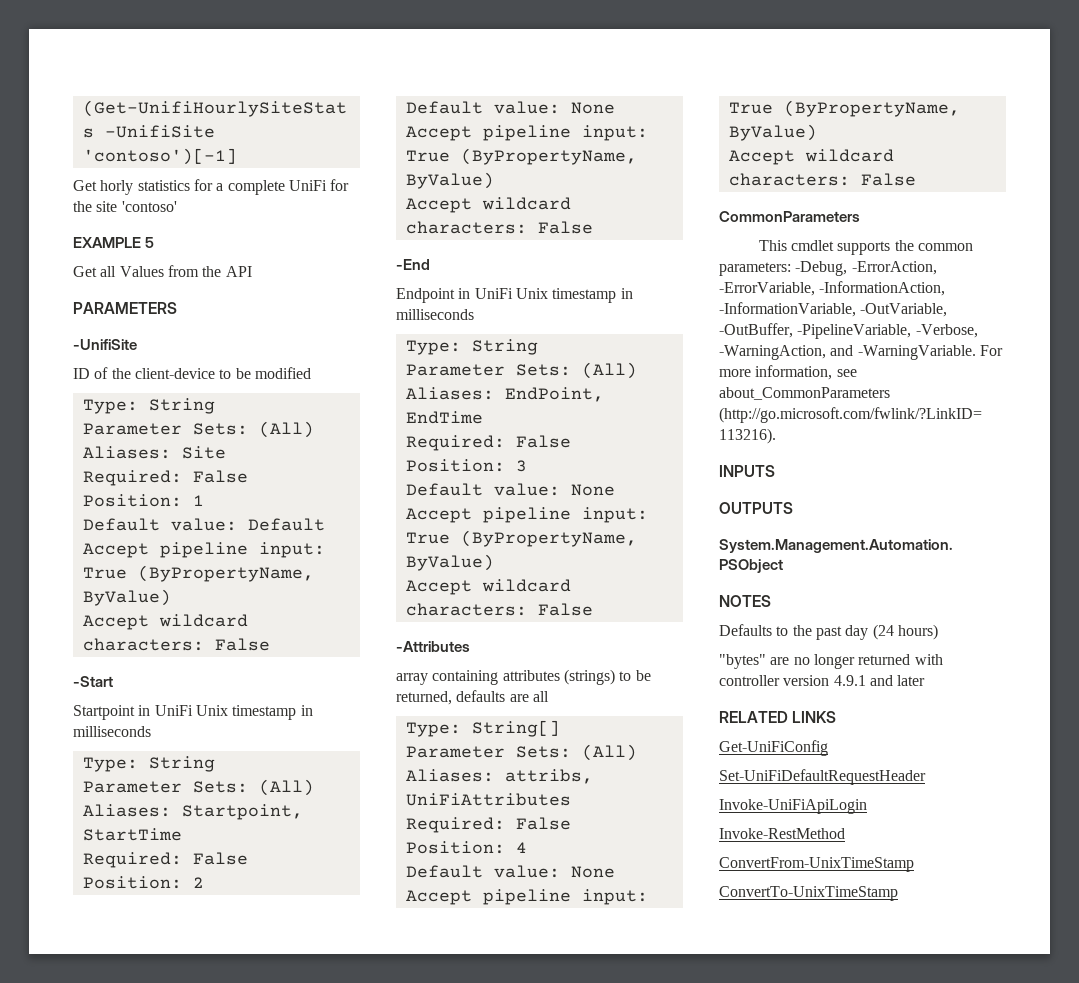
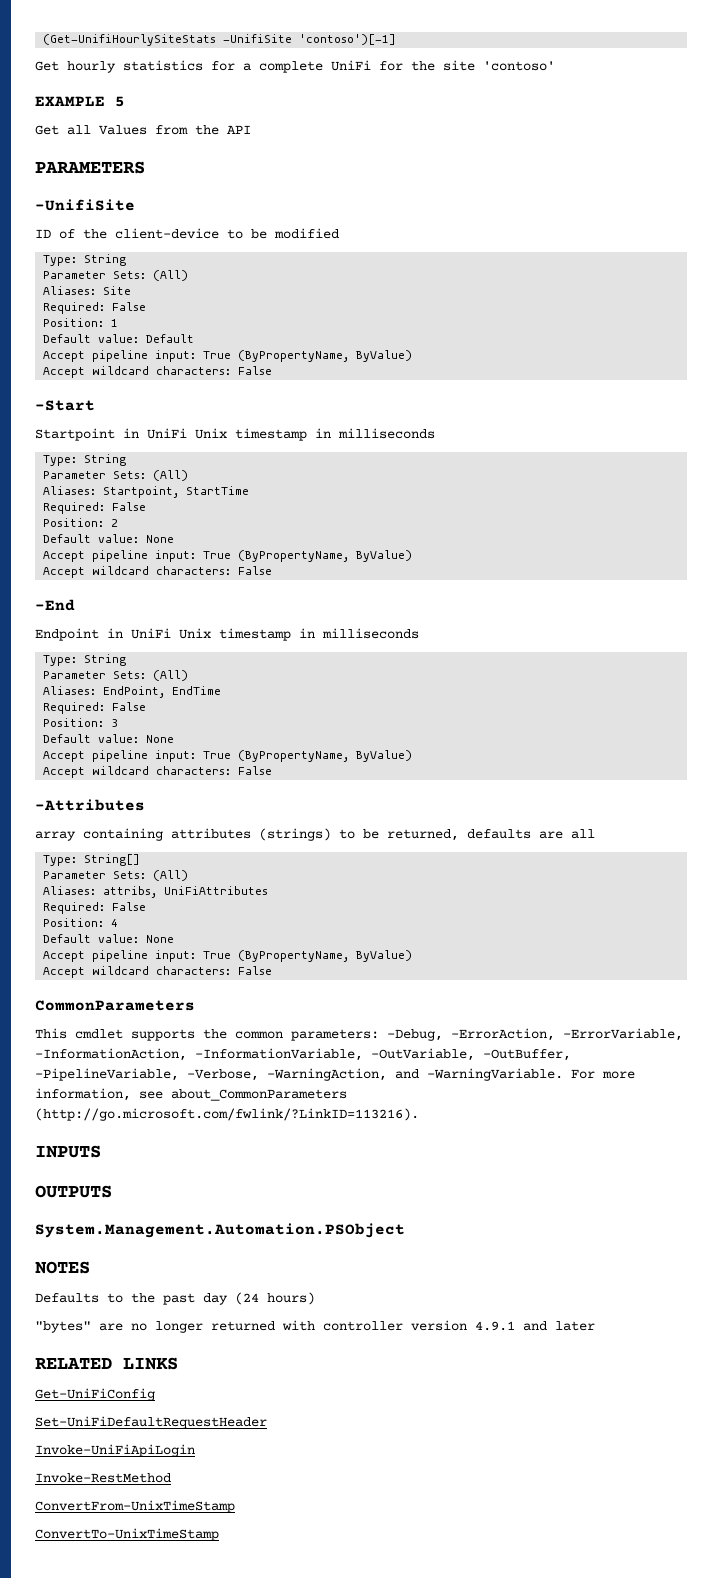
[100,180,134,195] horly -> [67,61,116,73] hourly

